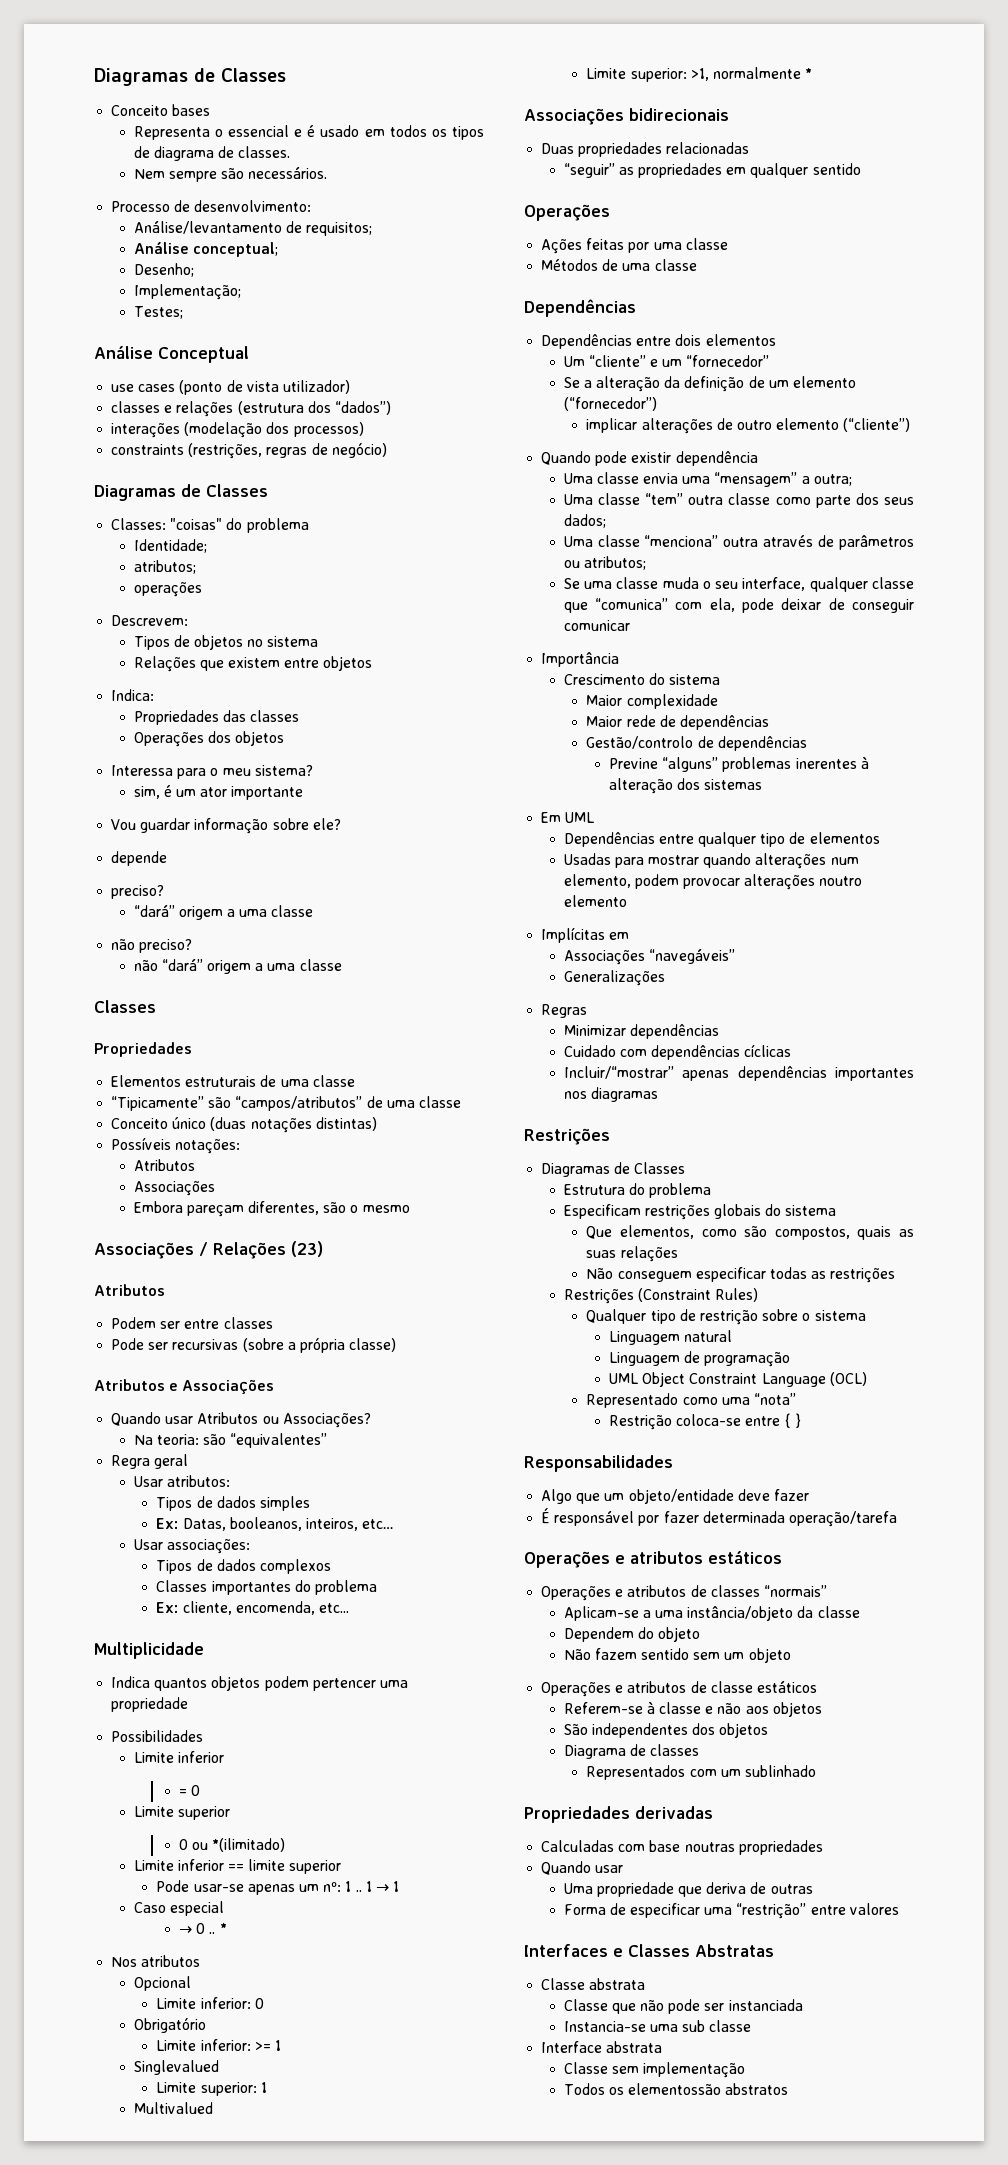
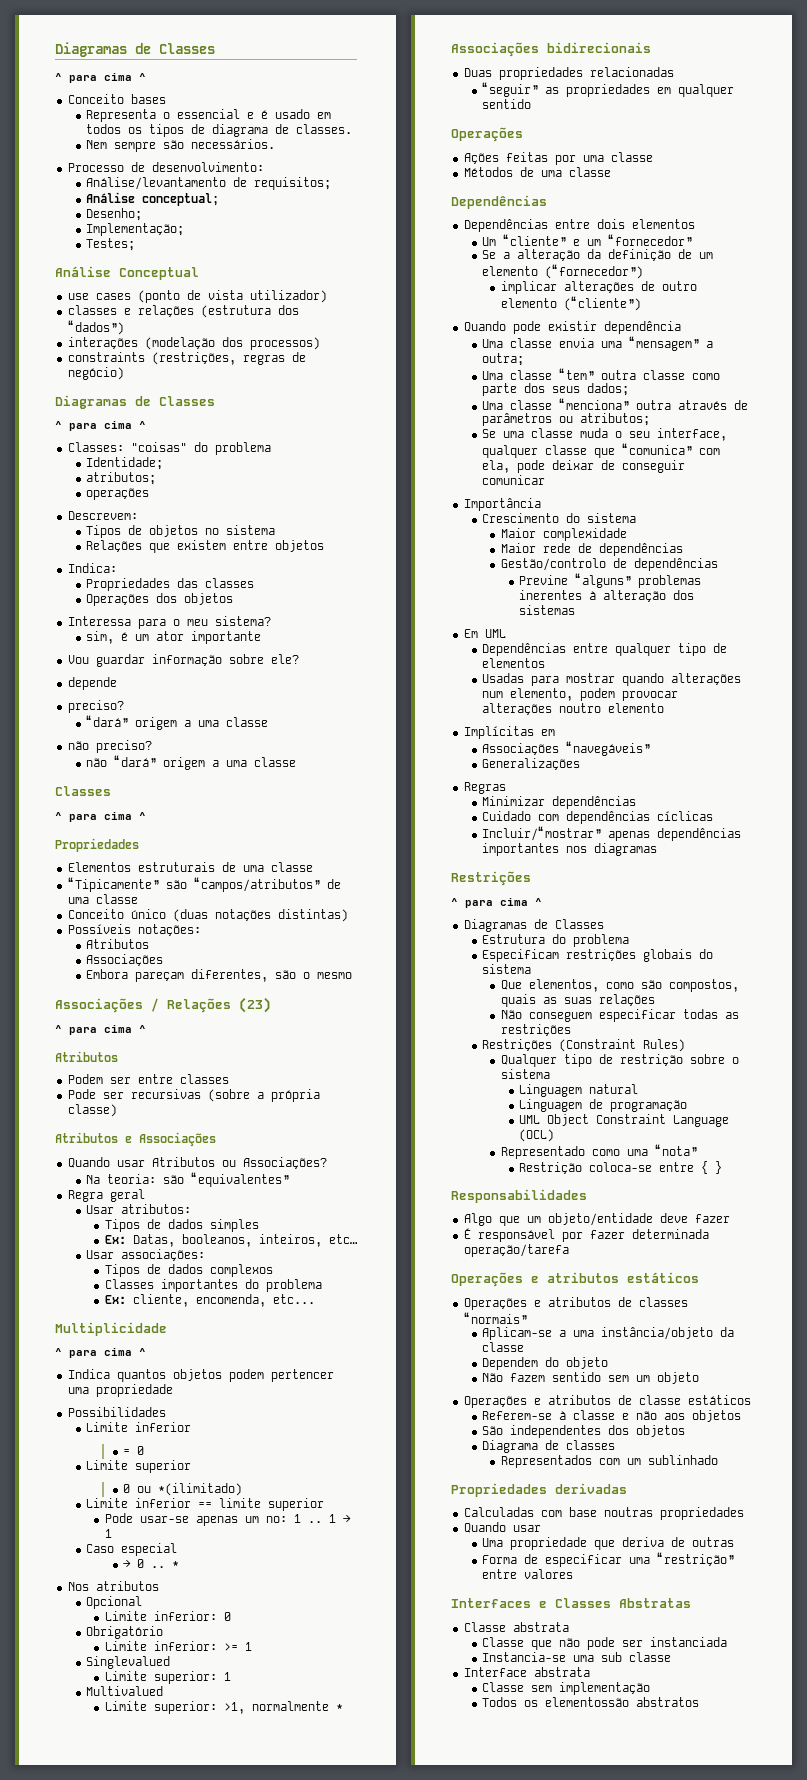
[94,68,286,86] Diagramas de Classes -> [55,42,215,57] [55,73,146,83] Diagramas de Classes // ^ para cima ^
(268, 490) none -> [55,421,146,431] // ^ para cima ^
(156, 1006) none -> [55,812,146,822] // ^ para cima ^
(323, 1249) none -> [55,1025,146,1035] // ^ para cima ^
(204, 1650) none -> [55,1348,146,1358] // ^ para cima ^
(610, 1136) none -> [451,898,542,908] // ^ para cima ^

